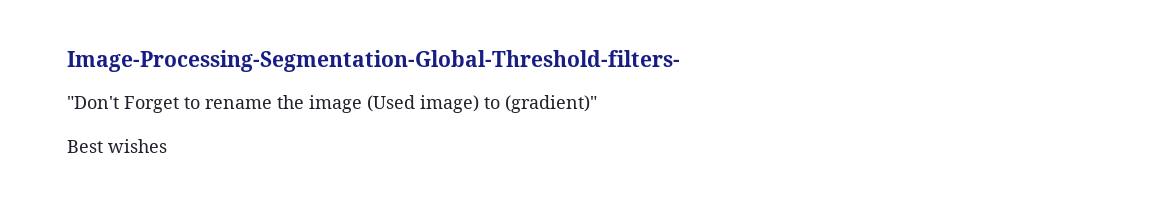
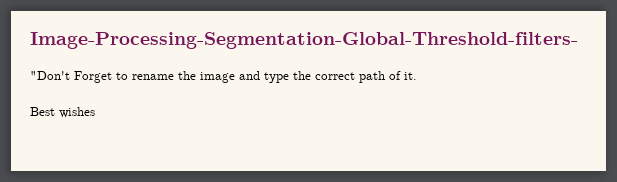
[367,95,597,113] (Used image) to (gradient)" -> [239,71,417,83] and type the correct path of it.

